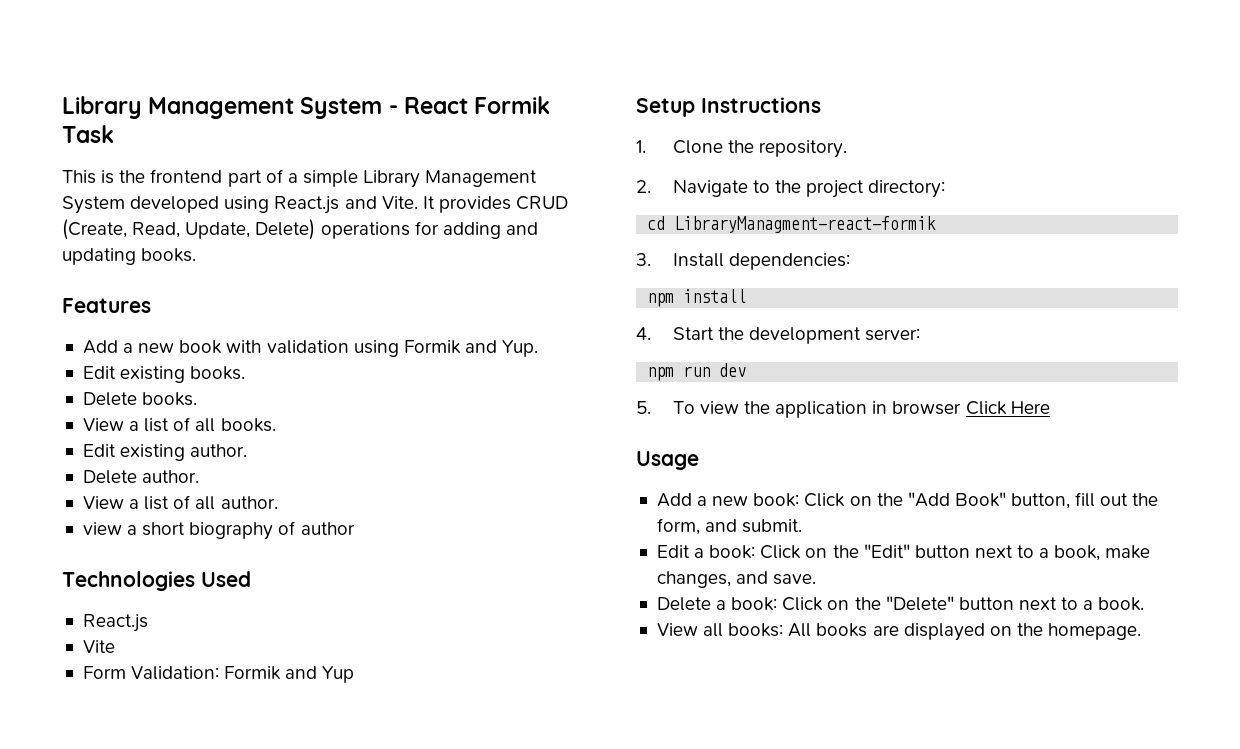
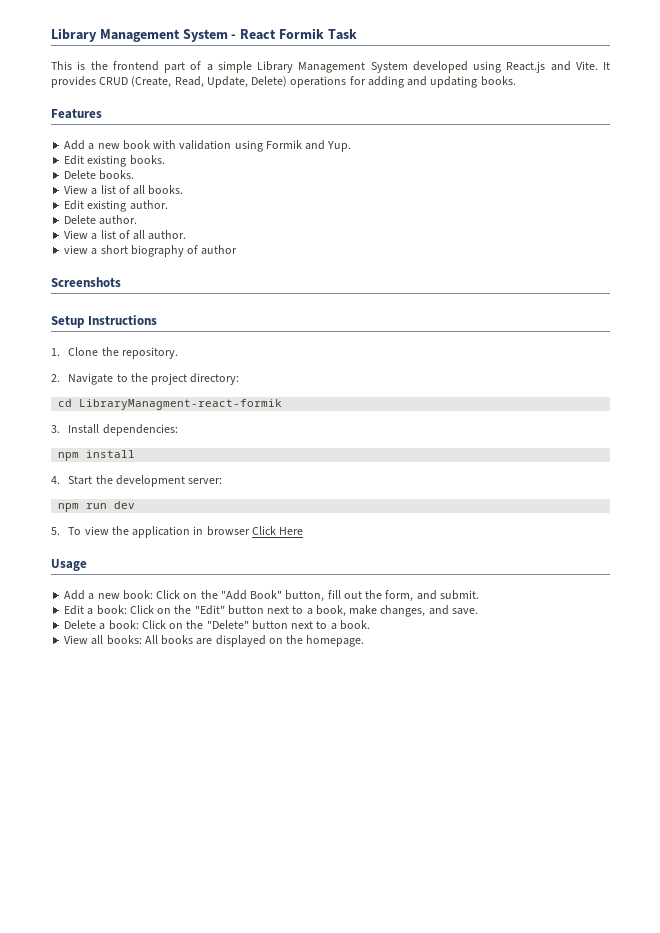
[62,571,251,591] [82,614,148,632] [82,640,115,653] [82,666,355,683] Technologies Used // React.js // Vite // Form Validation: Formik and Yup -> [51,277,121,287] Screenshots

